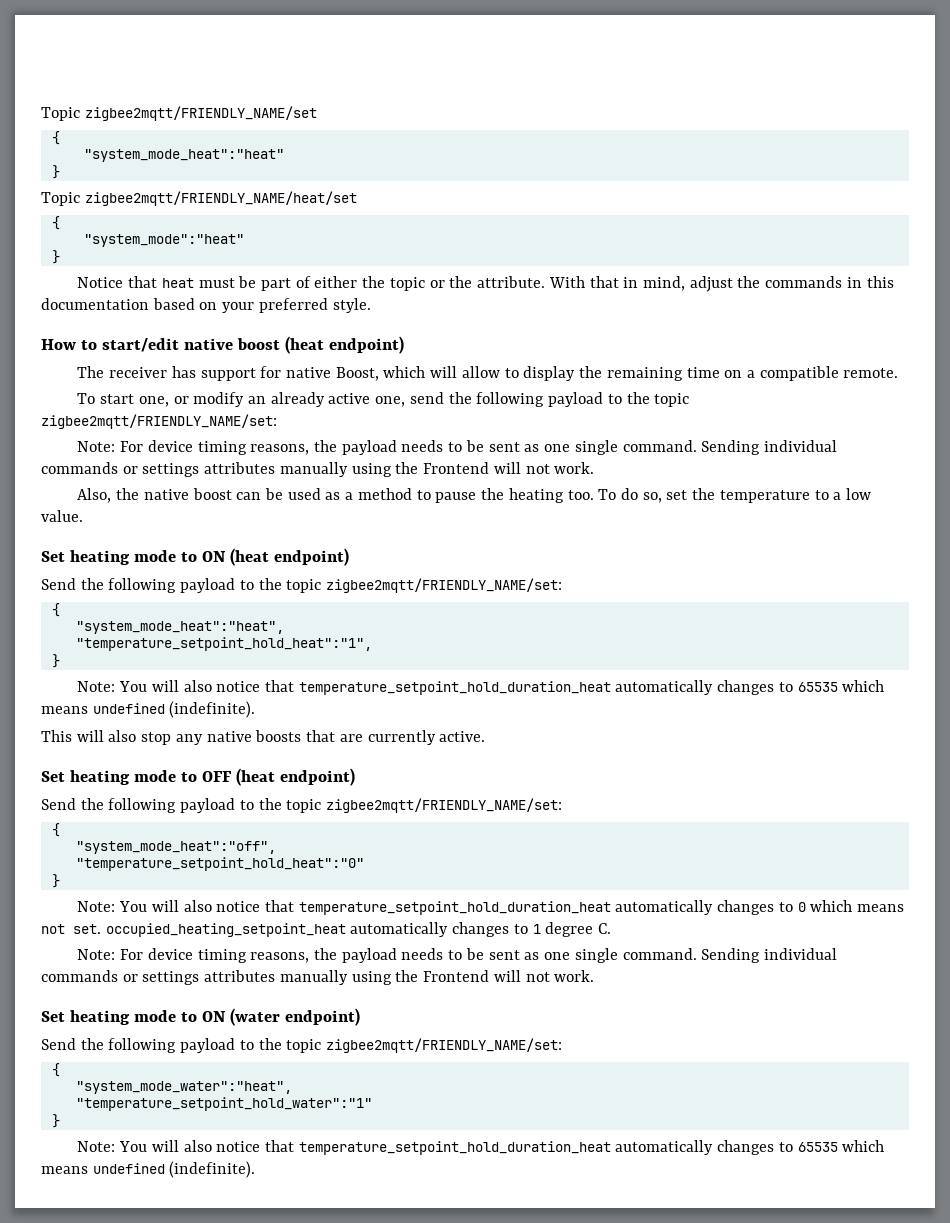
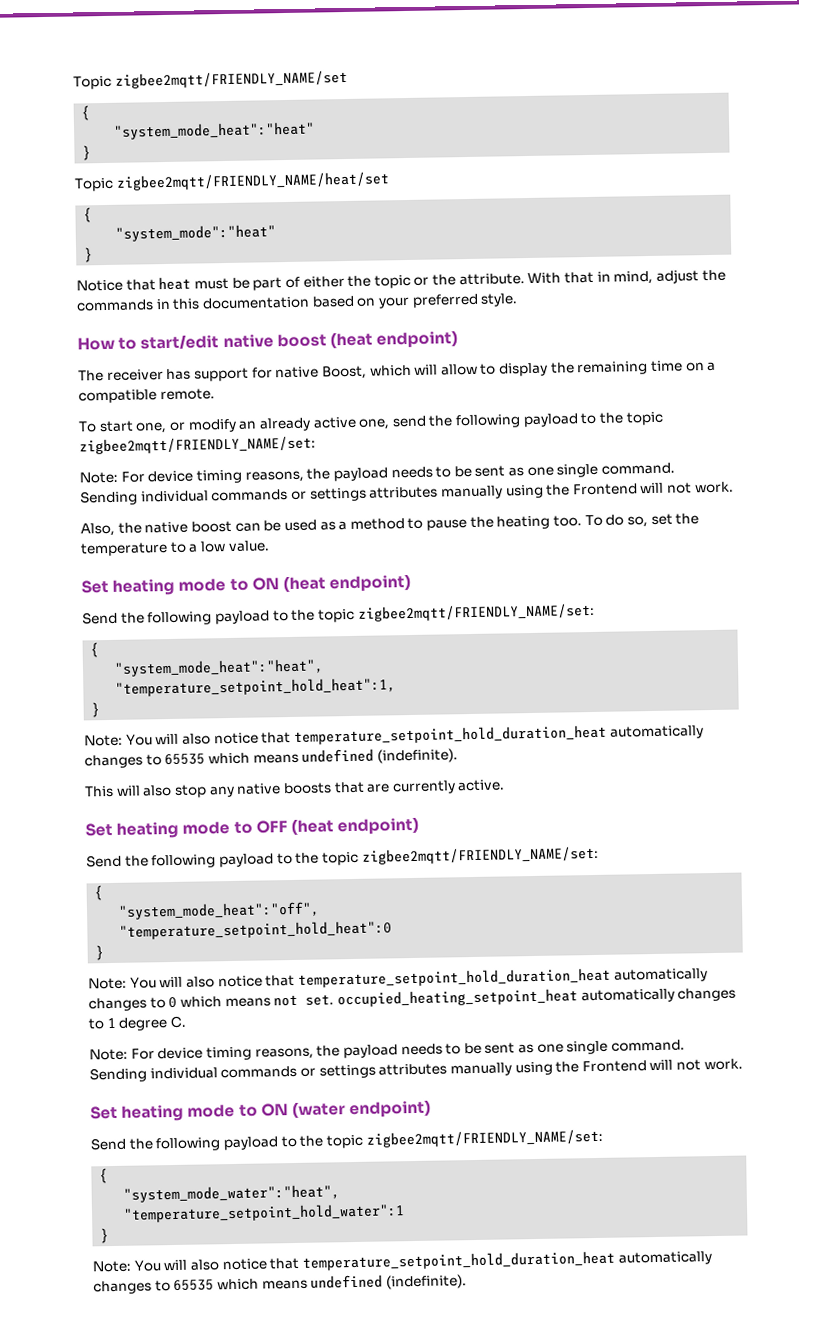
[75,637,372,651] "temperature_setpoint_hold_heat":"1", -> [115,677,397,697] "temperature_setpoint_hold_heat":1,
[75,857,364,871] "temperature_setpoint_hold_heat":"0" -> [119,920,393,940] "temperature_setpoint_hold_heat":0
[75,1097,372,1111] "temperature_setpoint_hold_water":"1" -> [123,1203,406,1223] "temperature_setpoint_hold_water":1

